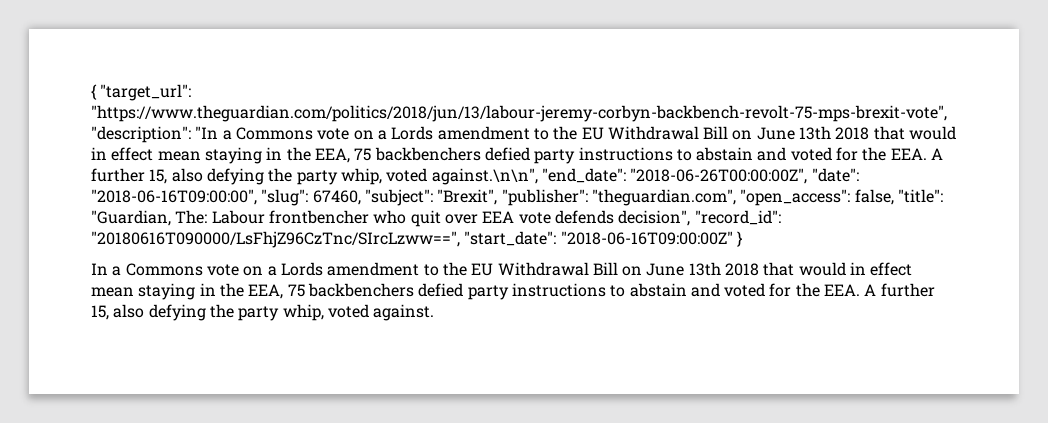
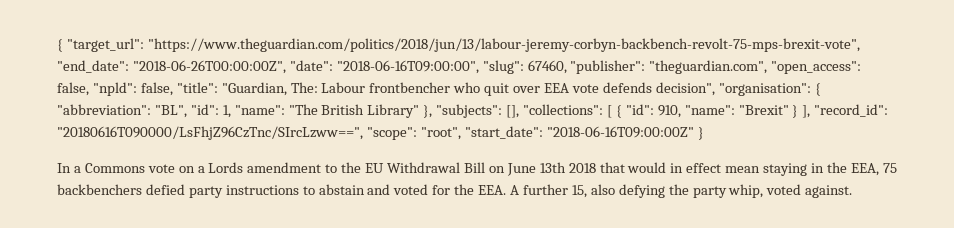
[91,126,957,143] [91,147,944,164] [91,168,538,185] "description": "In a Commons vote on a Lords amendment to the EU Withdrawal Bill on June 13th 2018 that would in effect mean staying in the EEA, 75 backbenchers defied party instructions to abstain and voted for the EEA. A further 15, also defying the party whip, voted against.\n\n", -> (860, 45) none
[364,189,498,206] "subject": "Brexit", -> (567, 67) none
(894, 197) none -> [92,82,173,96] "npld": false,
[694,210,781,225] [91,231,460,248] "record_id": "20180616T090000/LsFhjZ96CzTnc/SIrcLzww==", -> [718,83,821,96] [57,104,889,118] [57,126,461,140] "organisation": { "abbreviation": "BL", "id": 1, "name": "The British Library" }, "subjects": [], "collections": [ { "id": 910, "name": "Brexit" } ], "record_id": "20180616T090000/LsFhjZ96CzTnc/SIrcLzww==", "scope": "root",

